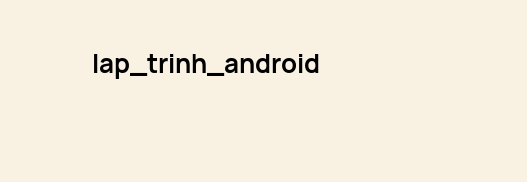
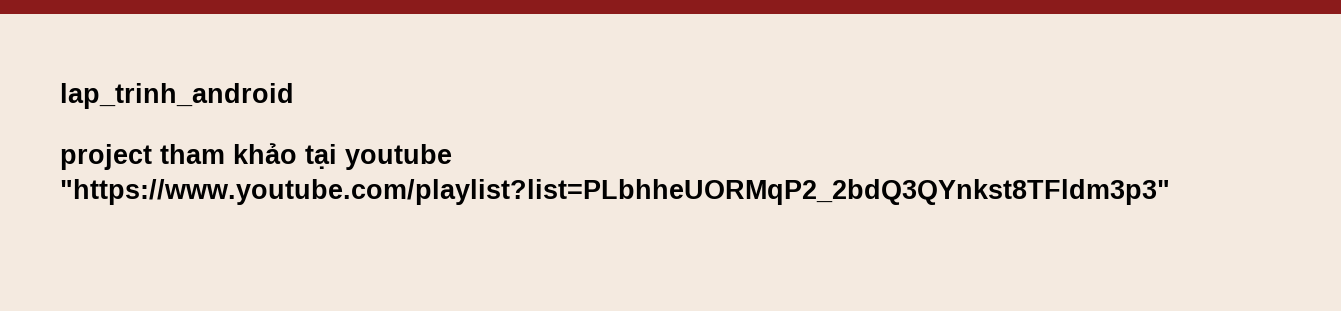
(320, 66) none -> [60,143,452,170] [60,179,1170,205] // project tham khảo tại youtube "https://www.youtube.com/playlist?list=PLbhheUORMqP2_2bdQ3QYnkst8TFldm3p3"

